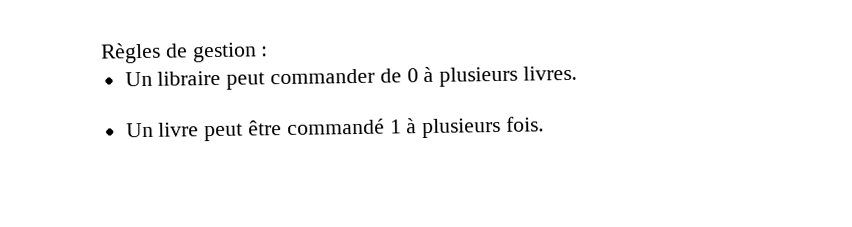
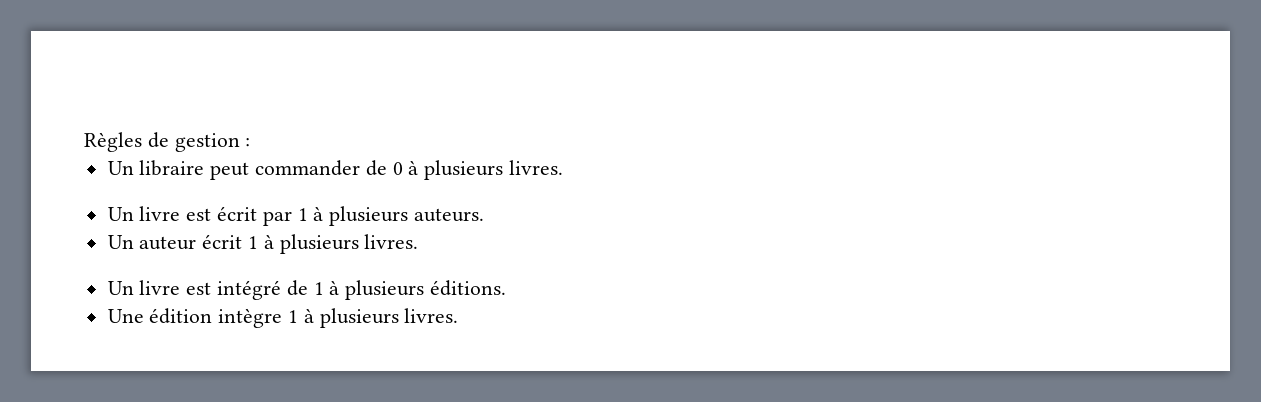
[204,116,545,142] peut être commandé 1 à plusieurs fois. -> [186,206,485,226] [107,234,419,254] [107,280,507,300] [107,308,459,328] est écrit par 1 à plusieurs auteurs. // Un auteur écrit 1 à plusieurs livres. // Un livre est intégré de 1 à plusieurs éditions. // Une édition intègre 1 à plusieurs livres.

